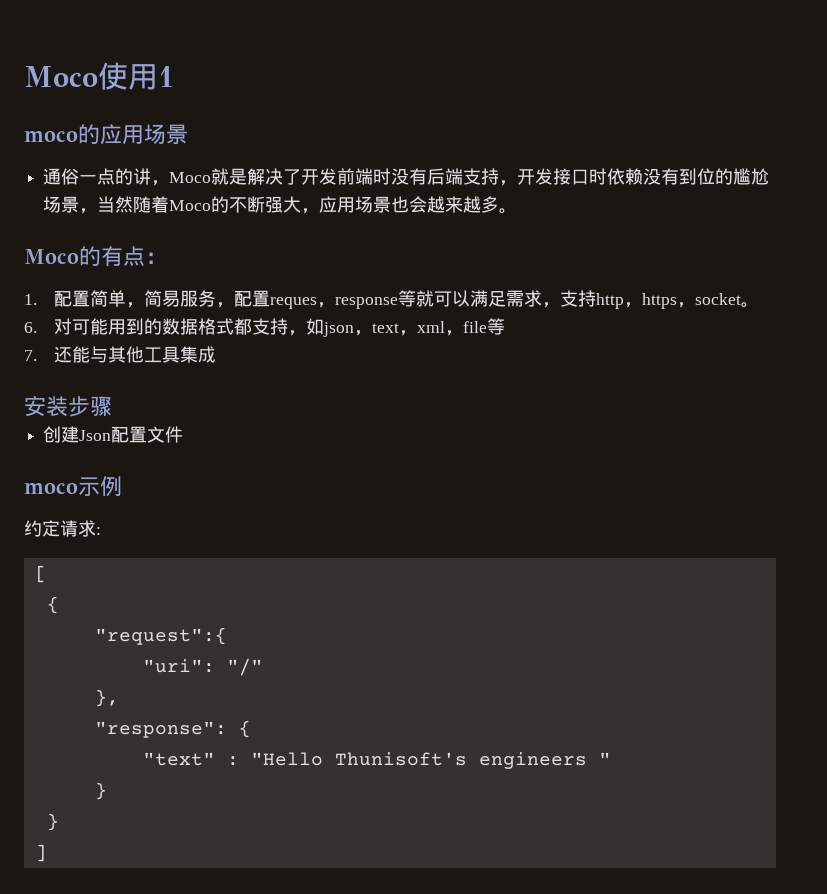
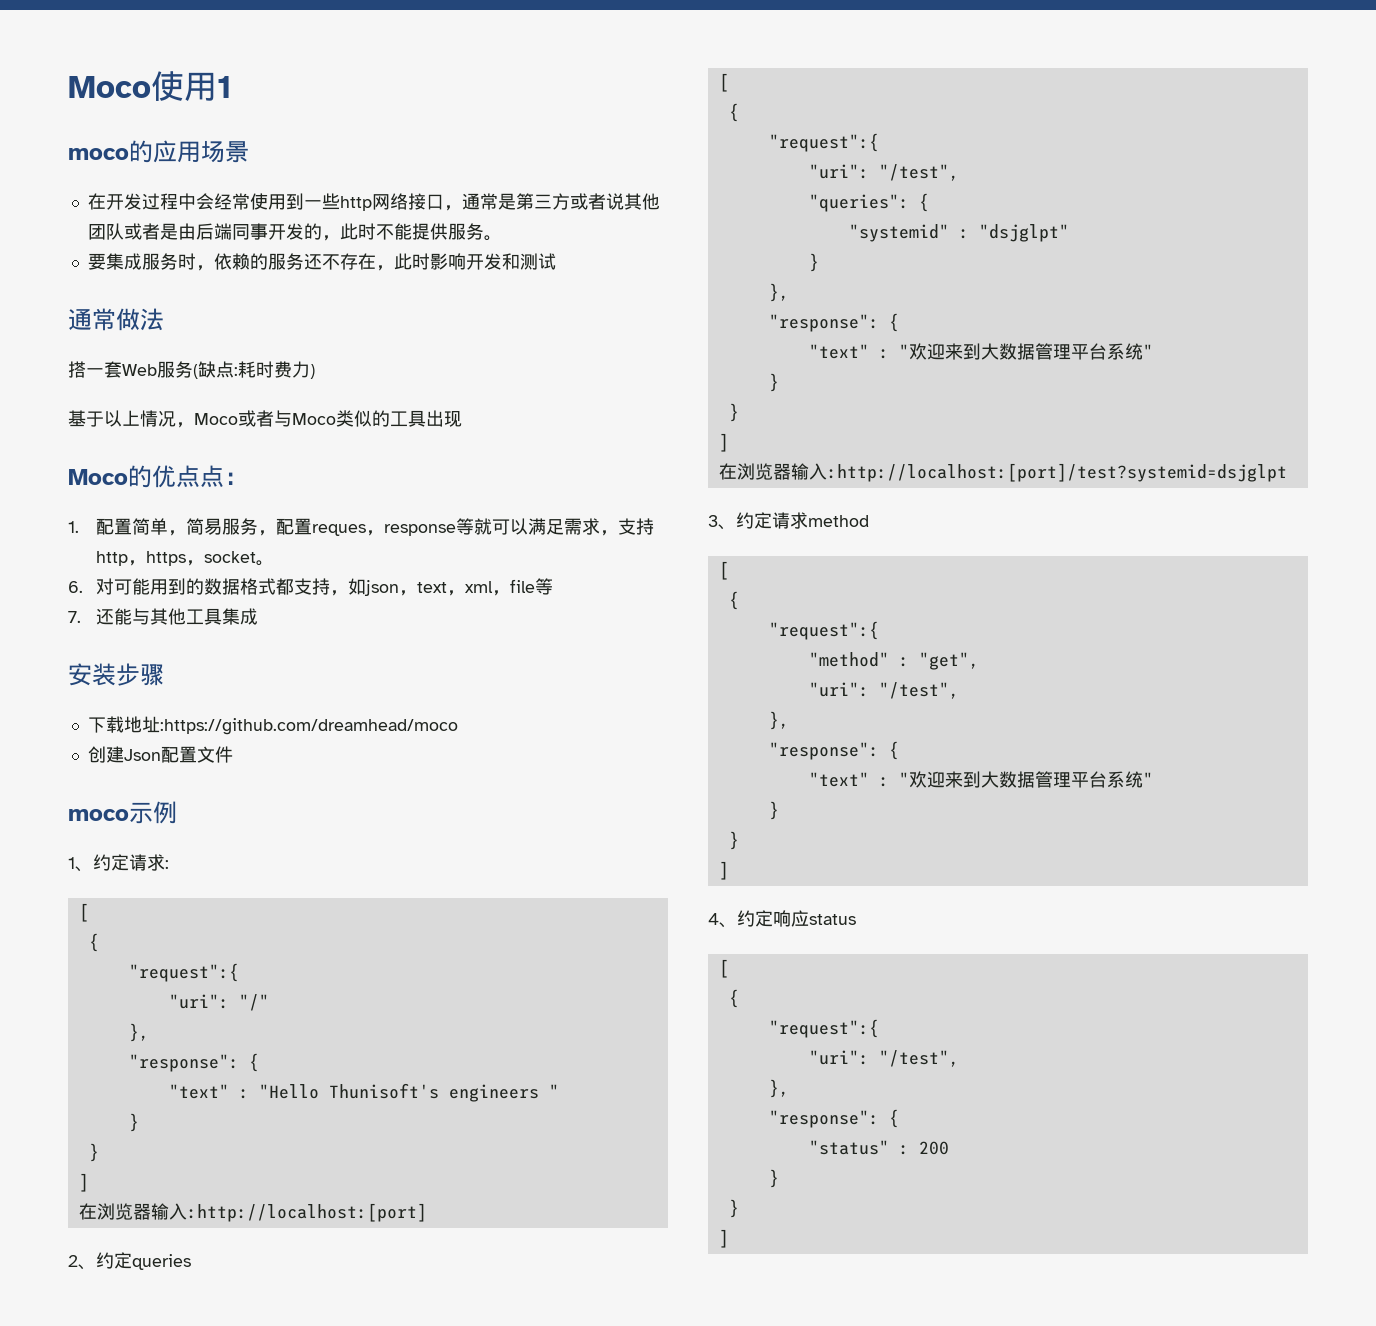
[43,168,770,186] [43,196,518,214] [24,246,123,267] 通俗一点的讲，Moco就是解决了开发前端时没有后端支持，开发接口时依赖没有到位的尴尬场景，当然随着Moco的不断强大，应用场景也会越来越多。 // Moco的有 -> [87,193,660,211] [87,223,502,241] [87,253,556,271] [68,308,164,331] [68,361,315,379] [68,410,462,428] [68,465,200,488] 在开发过程中会经常使用到一些http网络接口，通常是第三方或者说其他团队或者是由后端同事开发的，此时不能提供服务。 // 要集成服务时，依赖的服务还不存在，此时影响开发和测试 // 通常做法 // 搭一套Web服务(缺点:耗时费力) // 基于以上情况，Moco或者与Moco类似的工具出现 // Moco的优点
(112, 406) none -> [87,716,458,735] // 下载地址:https://github.com/dreamhead/moco
(122, 486) none -> [68,857,93,872] 1、
(47, 853) none -> [78,1203,427,1222] [68,1252,191,1270] [718,73,729,92] [728,103,739,122] [768,133,879,152] [808,164,959,181] [808,193,929,212] [848,224,1069,242] [808,253,819,272] [768,283,789,302] [768,313,899,332] [808,343,1153,360] [768,373,779,392] [728,403,739,422] [718,433,729,452] [718,463,1287,482] [708,512,869,530] [718,561,729,580] [728,591,739,610] [768,621,879,640] [808,652,979,670] [808,682,959,699] [768,711,789,730] [768,741,899,760] [808,771,1153,788] [768,801,779,820] [728,831,739,850] [718,861,729,880] [708,910,856,928] [718,959,729,978] [728,989,739,1008] [768,1019,879,1038] [808,1050,959,1067] [768,1079,789,1098] [768,1109,899,1128] [808,1140,949,1155] [768,1169,779,1188] [728,1199,739,1218] [718,1229,729,1248] // 在浏览器输入:http://localhost:[port] // 2、约定queries // [ // { // "request":{ // "uri": "/test", // "queries": { // "systemid" : "dsjglpt" // } // }, // "response": { // "text" : "欢迎来到大数据管理平台系统" // } // } // ] // 在浏览器输入:http://localhost:[port]/test?systemid=dsjglpt // 3、约定请求method // [ // { // "request":{ // "method" : "get", // "uri": "/test", // }, // "response": { // "text" : "欢迎来到大数据管理平台系统" // } // } // ] // 4、约定响应status // [ // { // "request":{ // "uri": "/test", // }, // "response": { // "status" : 200 // } // } // ]

